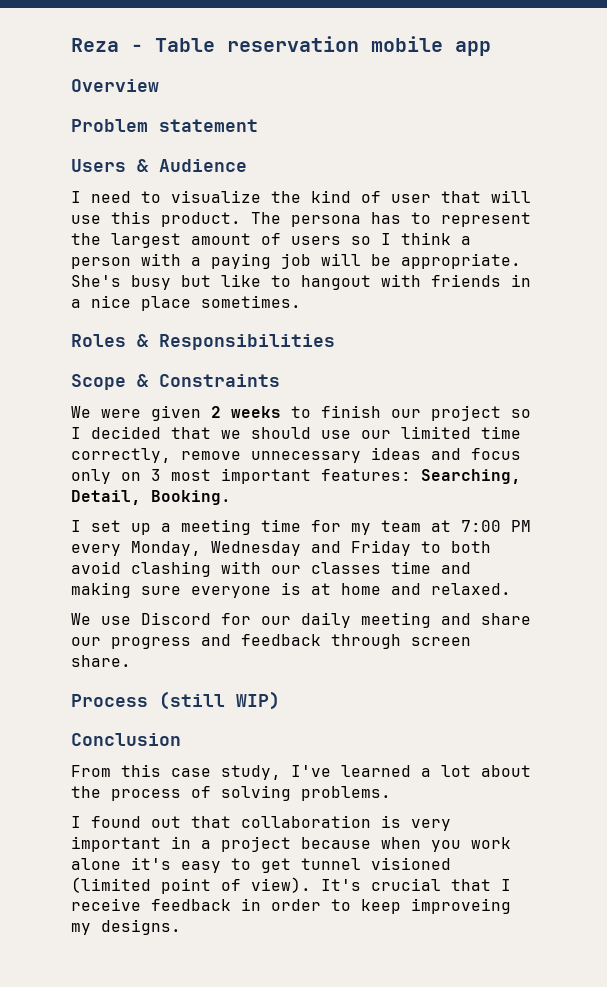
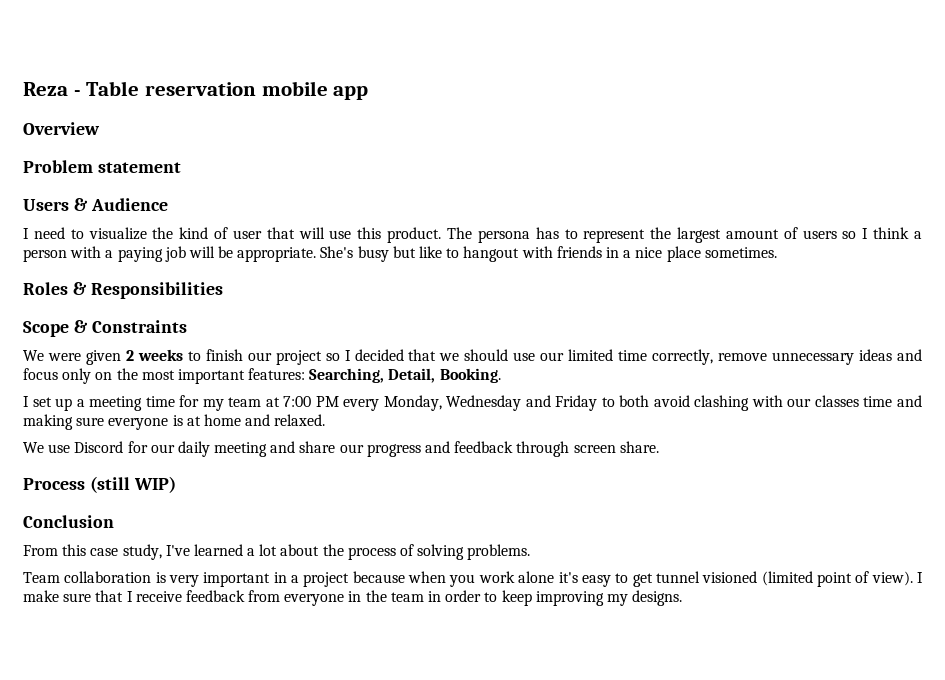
[151,469,161,481] 3 -> [116,368,138,380] the
[71,816,231,828] I found out that -> [23,572,60,583] Team
[321,878,441,891] It's crucial -> [916,572,923,583] [23,590,92,602] I make sure
(231, 905) none -> [248,590,424,606] from everyone in the team
[411,898,511,914] improveing -> [535,591,604,606] improving

